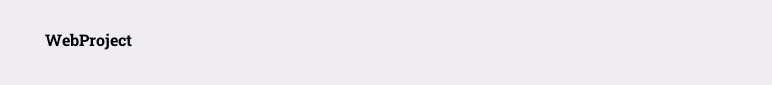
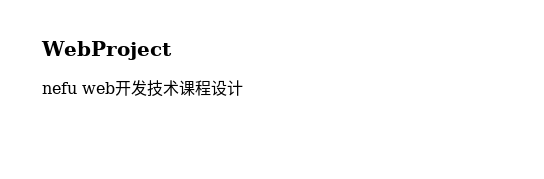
(132, 41) none -> [42,80,243,97] // nefu web开发技术课程设计

